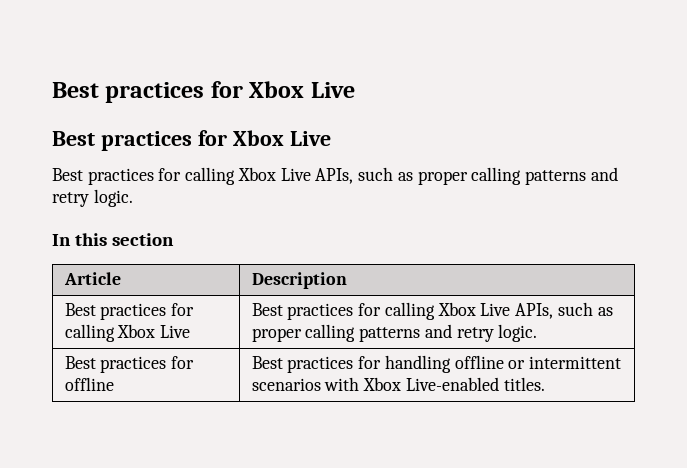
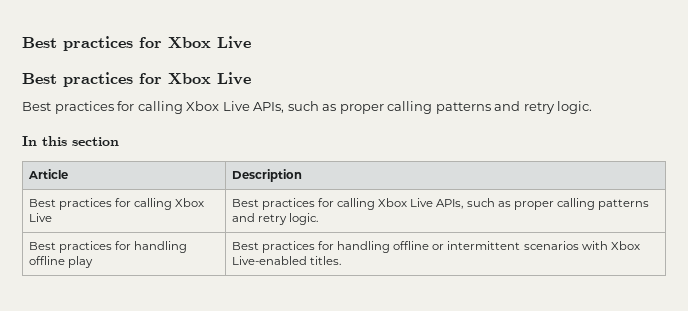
[64,377,114,391] offline -> [134,241,188,253] [28,256,93,268] handling offline play

